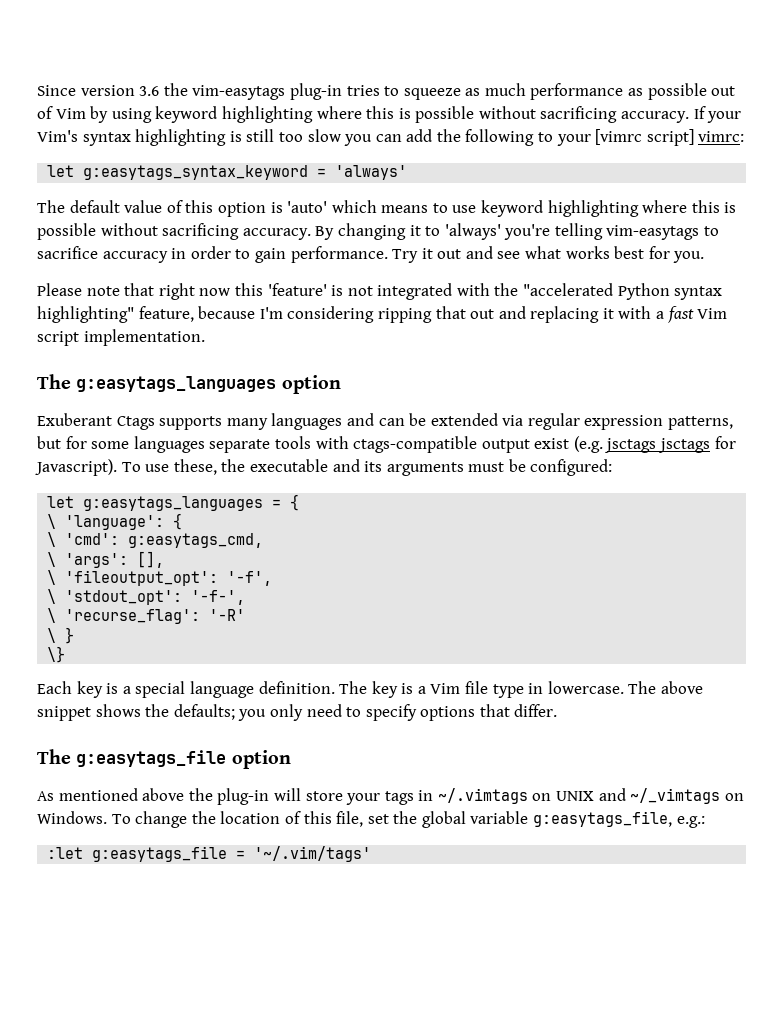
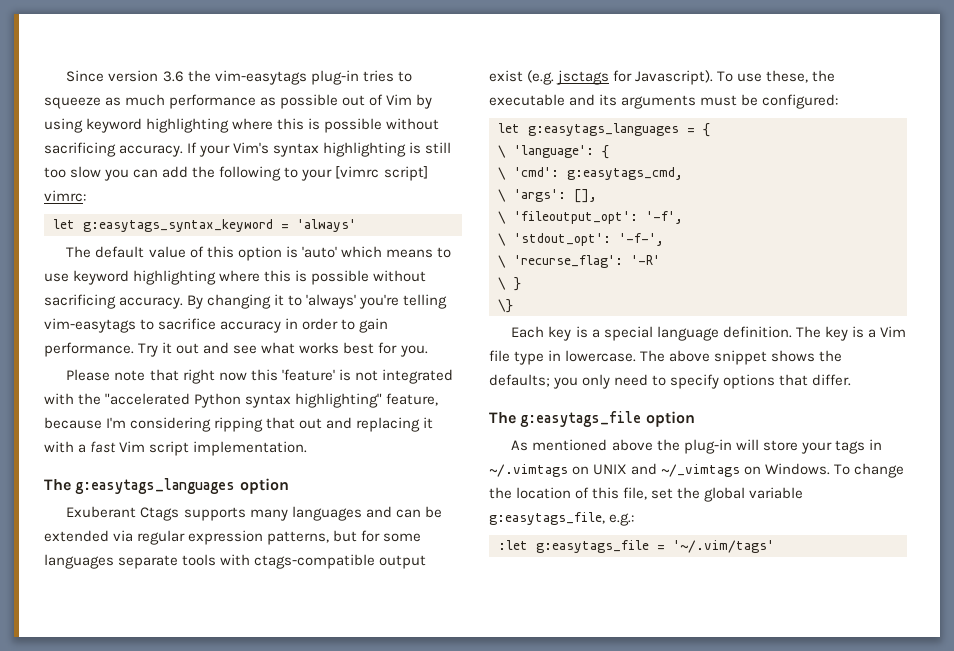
[658,438,711,453] jsctags -> (610, 77) none

